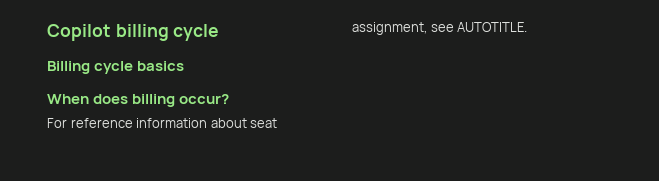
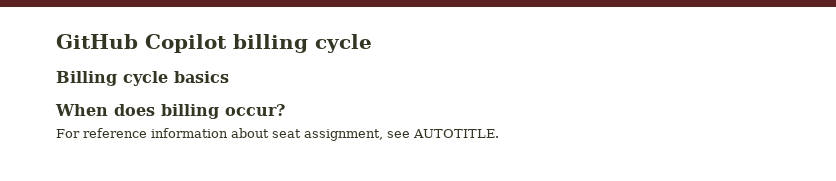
(47, 32) none -> [56,34,138,49] GitHub

